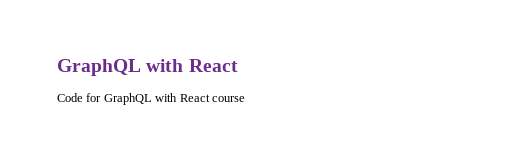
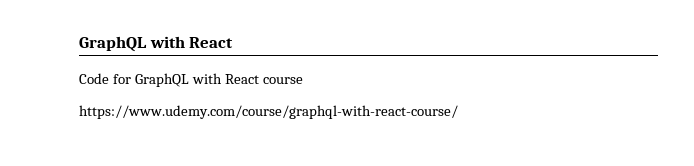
(245, 99) none -> [79,105,458,119] // https://www.udemy.com/course/graphql-with-react-course/

